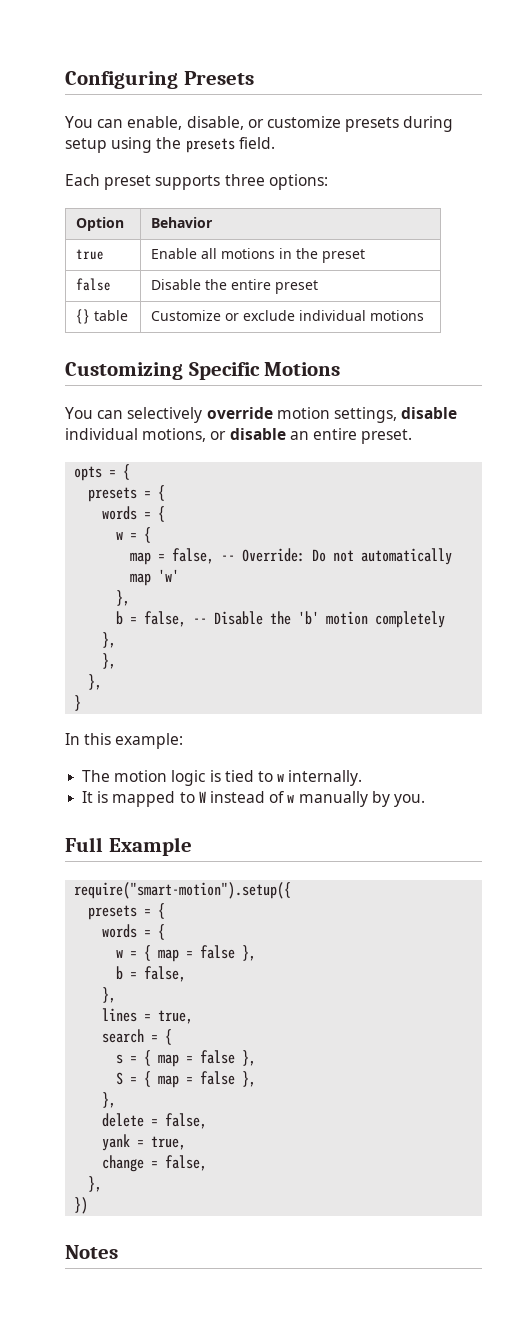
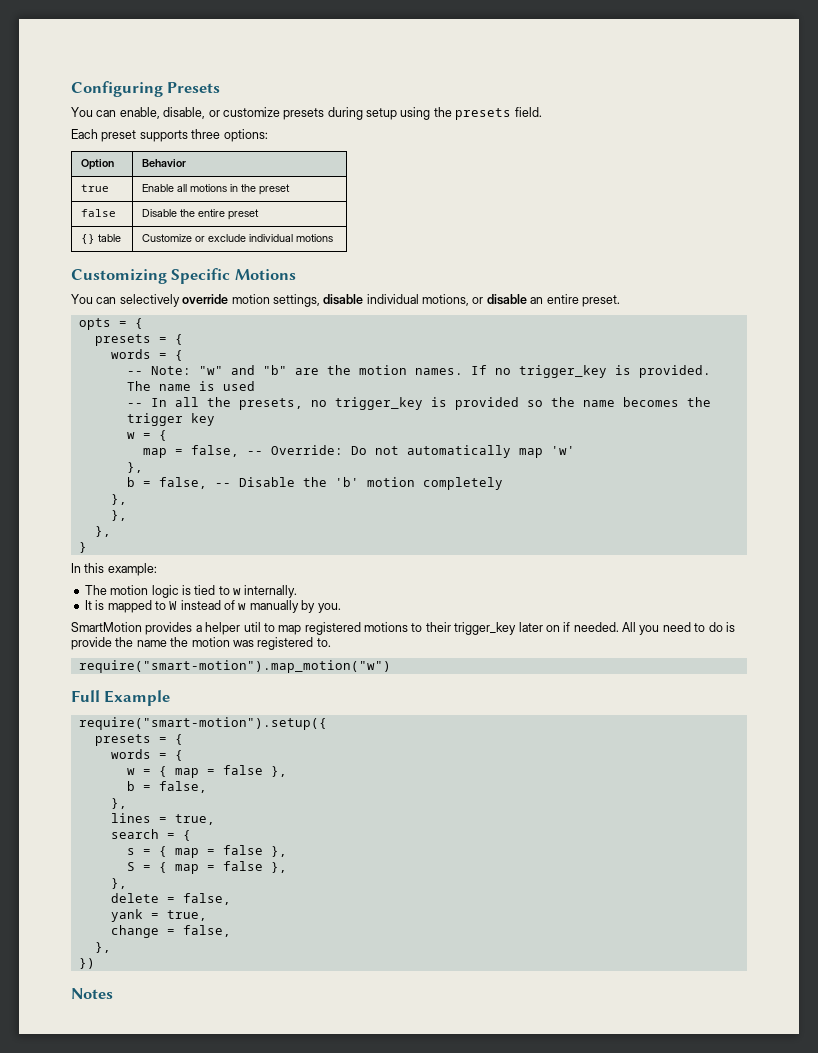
(166, 514) none -> [126,365,711,378] [126,381,255,391] [126,397,711,410] [126,413,215,426] // -- Note: "w" and "b" are the motion names. If no trigger_key is provided. The name is used // -- In all the presets, no trigger_key is provided so the name becomes the trigger key
(425, 800) none -> [71,622,735,635] [71,637,331,650] [78,660,391,673] // SmartMotion provides a helper util to map registered motions to their trigger_key later on if needed. All you need to do is provide the name the motion was registered to. // require("smart-motion").map_motion("w")

